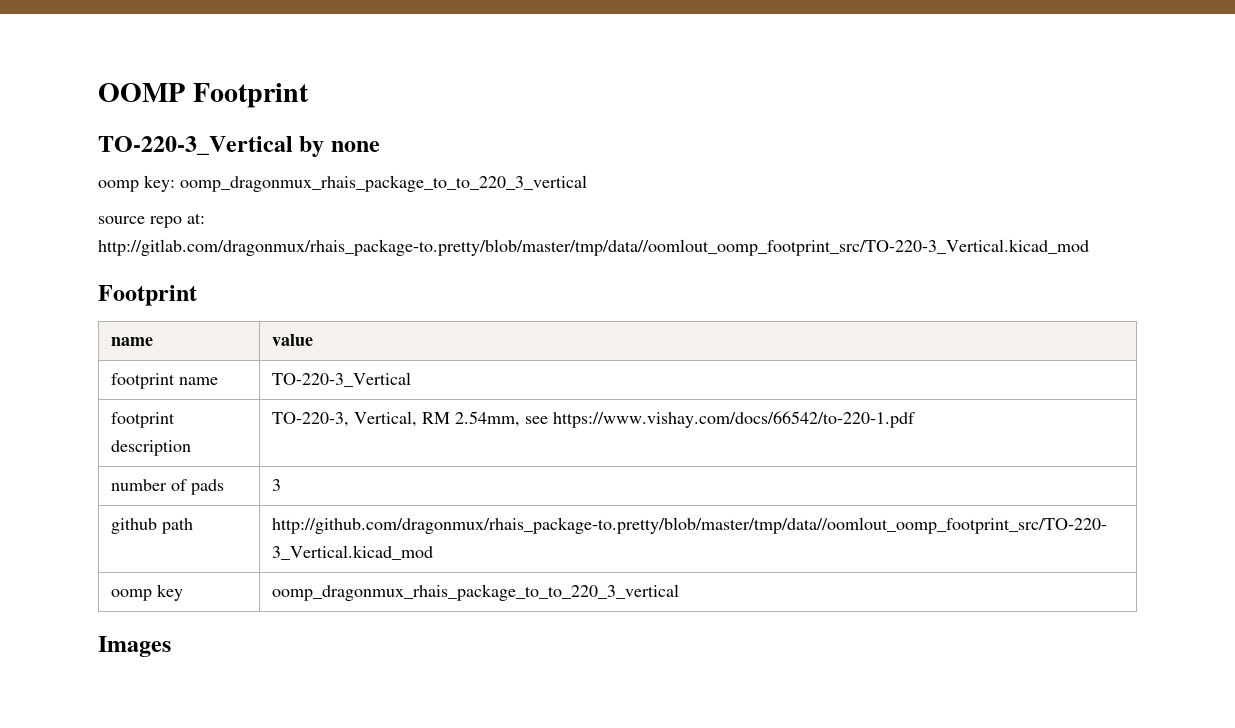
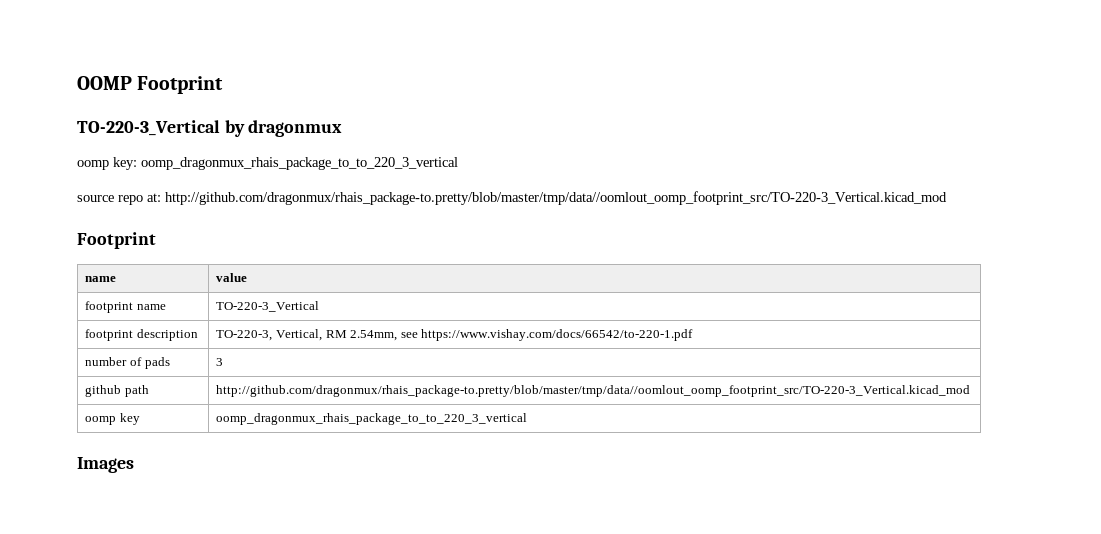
[299,136,380,157] by none -> [224,120,343,137] by dragonmux
[98,239,1089,256] http://gitlab.com/dragonmux/rhais_package-to.pretty/blob/master/tmp/data//oomlout_oomp_footprint_src/TO-220-3_Vertical.kicad_mod -> [165,191,947,205] http://github.com/dragonmux/rhais_package-to.pretty/blob/master/tmp/data//oomlout_oomp_footprint_src/TO-220-3_Vertical.kicad_mod

